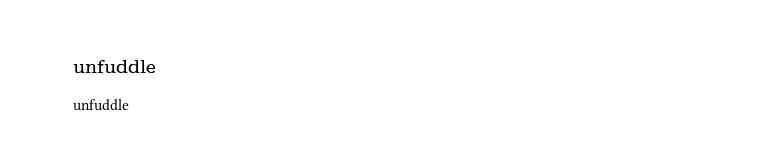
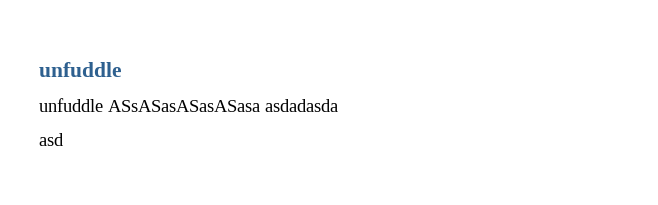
(129, 105) none -> [108,99,338,112] [39,133,64,146] ASsASasASasASasa asdadasda // asd

